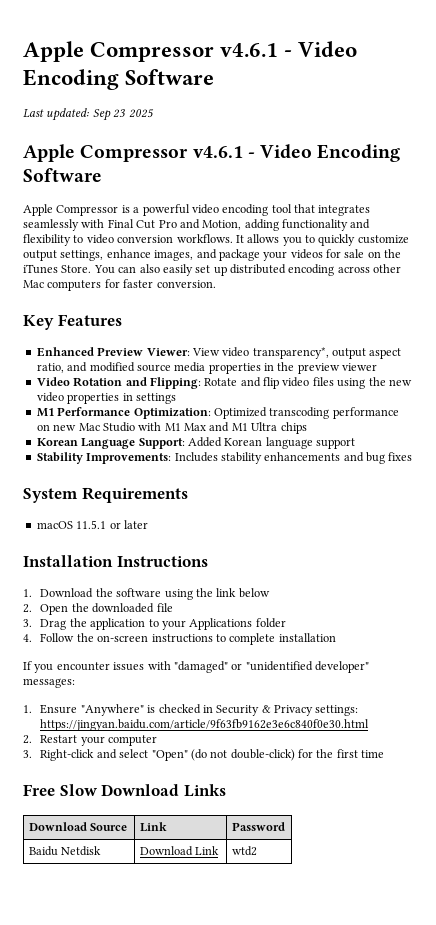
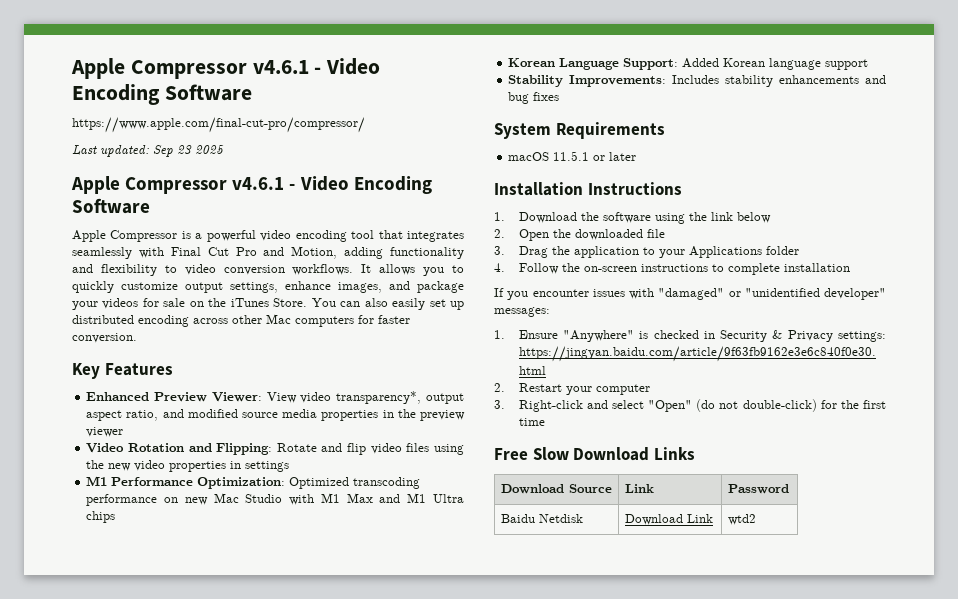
[23,41,358,62] [23,69,215,90] Apple Compressor v4.6.1 - Video Encoding Software -> [71,58,381,79] [72,84,252,105] [72,117,365,133] Apple Compressor v4.6.1 - Video Encoding Software // https://www.apple.com/final-cut-pro/compressor/

